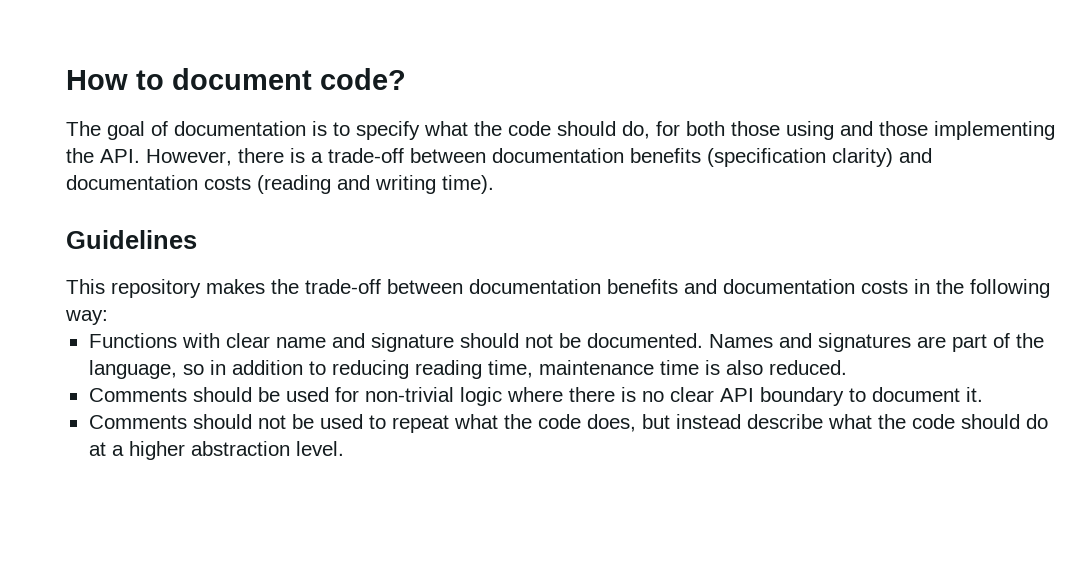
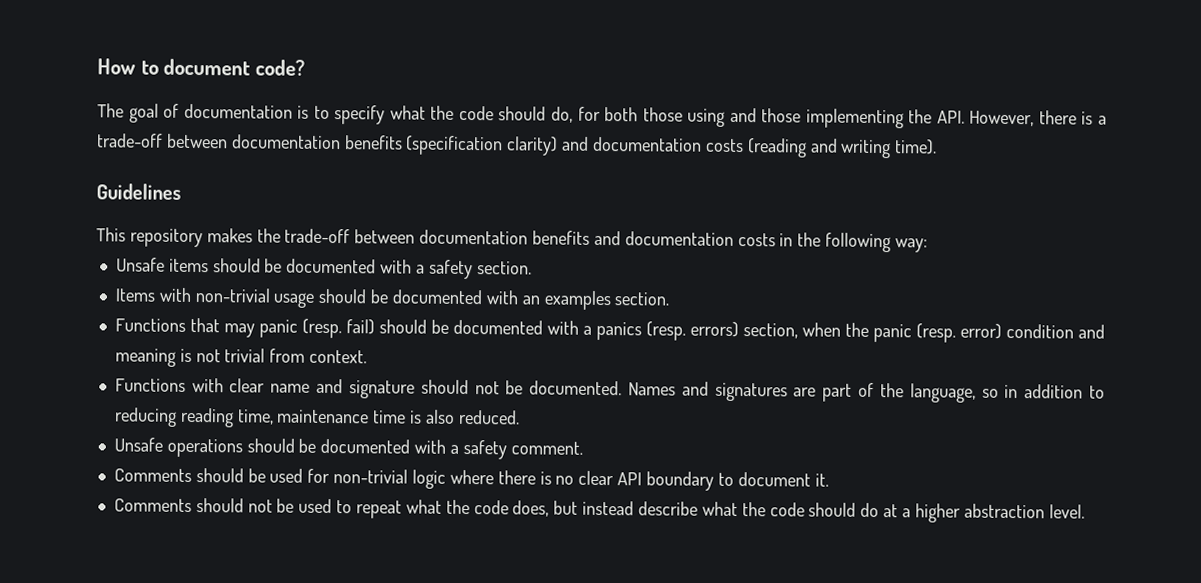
(108, 317) none -> [115,257,532,280] [114,287,670,311] [114,317,1105,343] [114,348,368,367] // Unsafe items should be documented with a safety section. // Items with non-trivial usage should be documented with an examples section. // Functions that may panic (resp. fail) should be documented with a panics (resp. errors) section, when the panic (resp. error) condition and meaning is not trivial from context.
(847, 367) none -> [113,437,583,460] // Unsafe operations should be documented with a safety comment.

